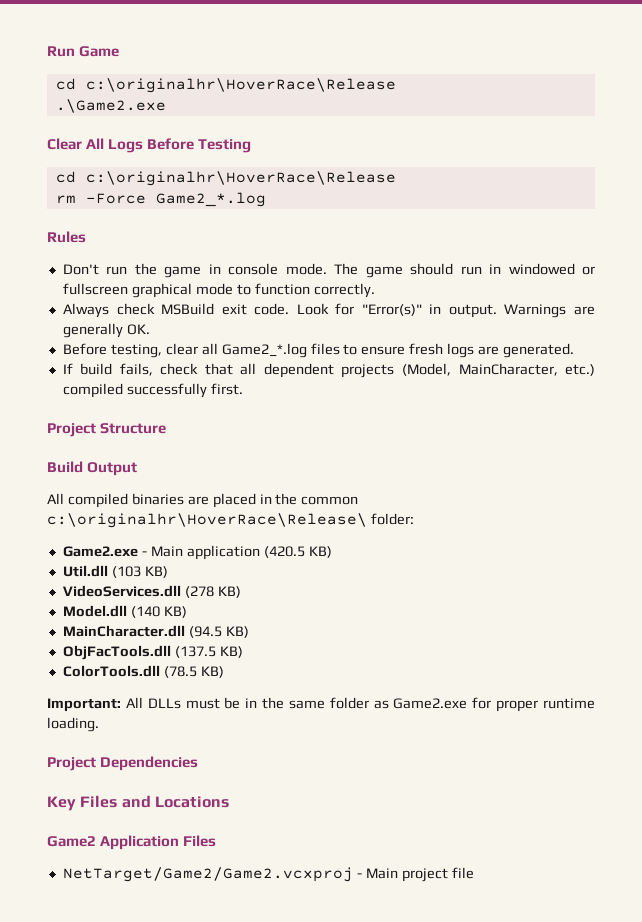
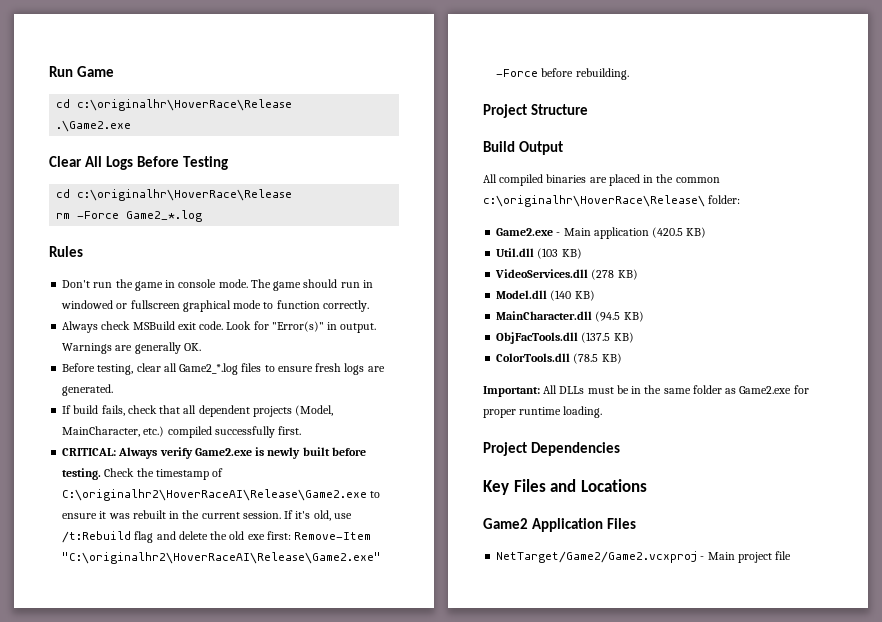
(243, 389) none -> [62,447,366,459] [62,468,224,480] [62,489,381,501] [62,510,352,521] [62,531,372,543] [62,552,382,564] [496,68,629,80] // CRITICAL: Always verify Game2.exe is newly built before testing. Check the timestamp of C:\originalhr2\HoverRaceAI\Release\Game2.exe to ensure it was rebuilt in the current session. If it's old, use /t:Rebuild flag and delete the old exe first: Remove-Item "C:\originalhr2\HoverRaceAI\Release\Game2.exe" -Force before rebuilding.

